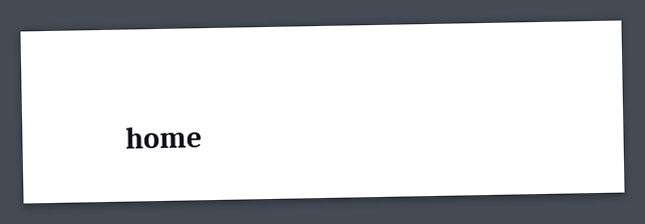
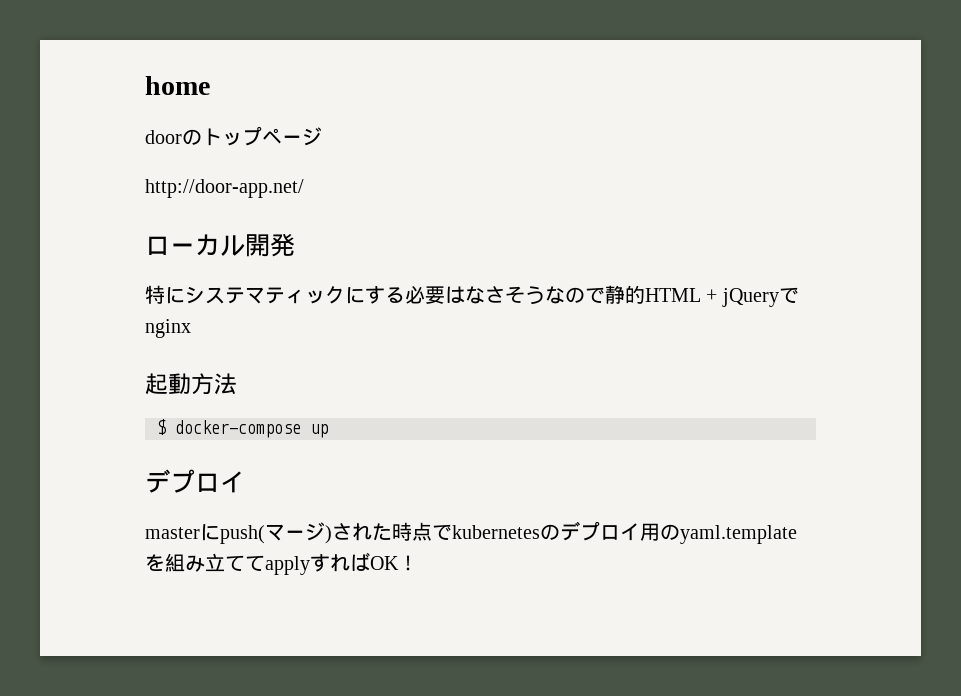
(202, 137) none -> [145,126,322,146] [145,179,304,198] [145,233,295,257] [145,285,799,307] [145,319,191,338] [145,373,237,395] [157,419,328,438] [145,469,245,493] [145,521,797,544] [145,552,418,575] // doorのトップページ // http://door-app.net/ // ローカル開発 // 特にシステマティックにする必要はなさそうなので静的HTML + jQueryでnginx // 起動方法 // $ docker-compose up // デプロイ // masterにpush(マージ)された時点でkubernetesのデプロイ用のyaml.templateを組み立ててapplyすればOK！

